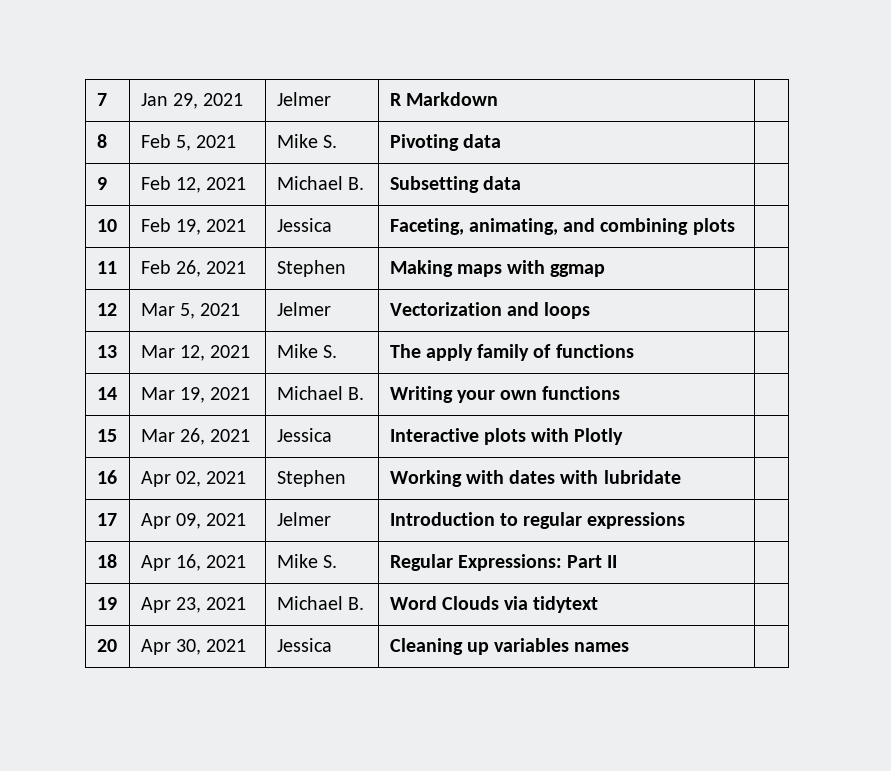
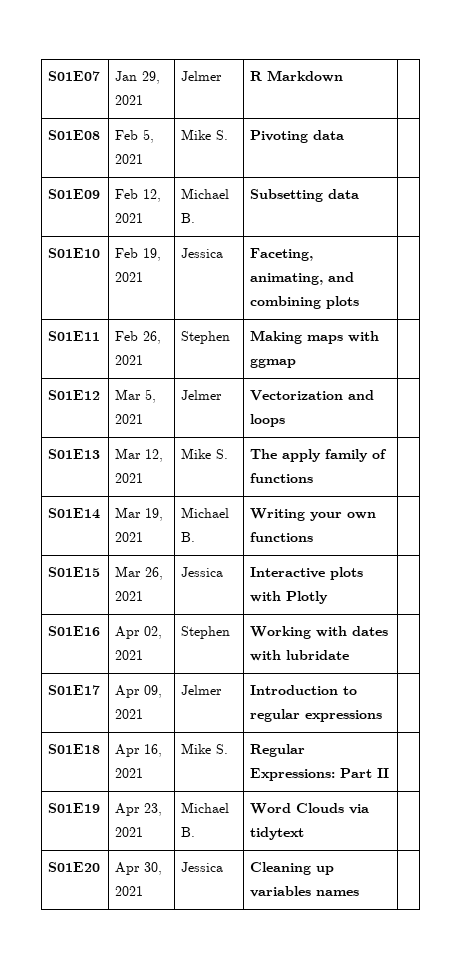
[96,93,107,106] 7 -> [48,71,101,81] S01E07
[96,134,107,148] 8 -> [48,130,101,140] S01E08
[96,177,107,190] 9 -> [48,189,101,199] S01E09
[96,219,117,232] 10 -> [48,248,101,258] S01E10
[96,261,117,274] 11 -> [48,331,101,341] S01E11
[96,303,117,316] 12 -> [48,390,101,400] S01E12
[96,345,117,358] 13 -> [48,449,101,459] S01E13
[96,387,117,400] 14 -> [48,508,101,519] S01E14
[96,429,117,442] 15 -> [48,567,101,577] S01E15
[96,470,117,484] 16 -> [48,626,101,636] S01E16
[96,513,117,526] 17 -> [48,685,101,695] S01E17
[96,554,117,568] 18 -> [48,744,101,754] S01E18
[96,597,117,610] 19 -> [48,803,101,813] S01E19
[96,639,117,652] 20 -> [48,862,101,872] S01E20

